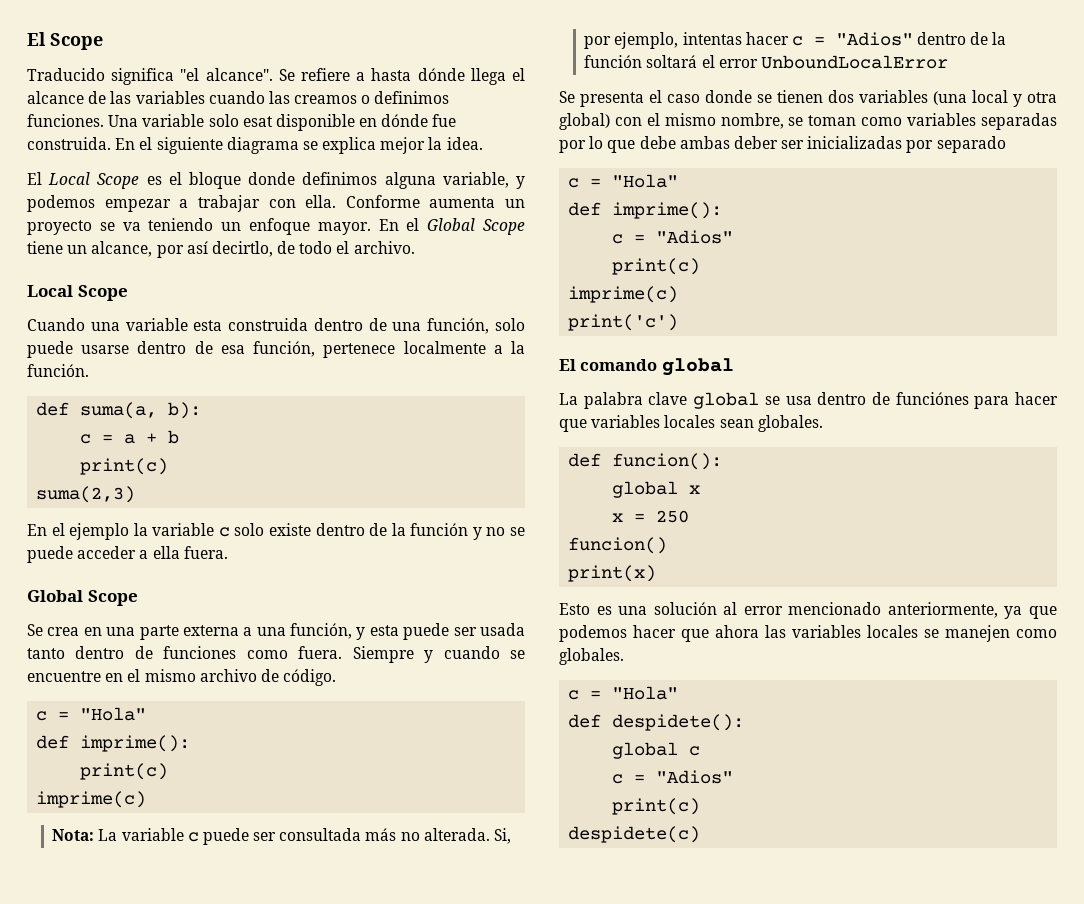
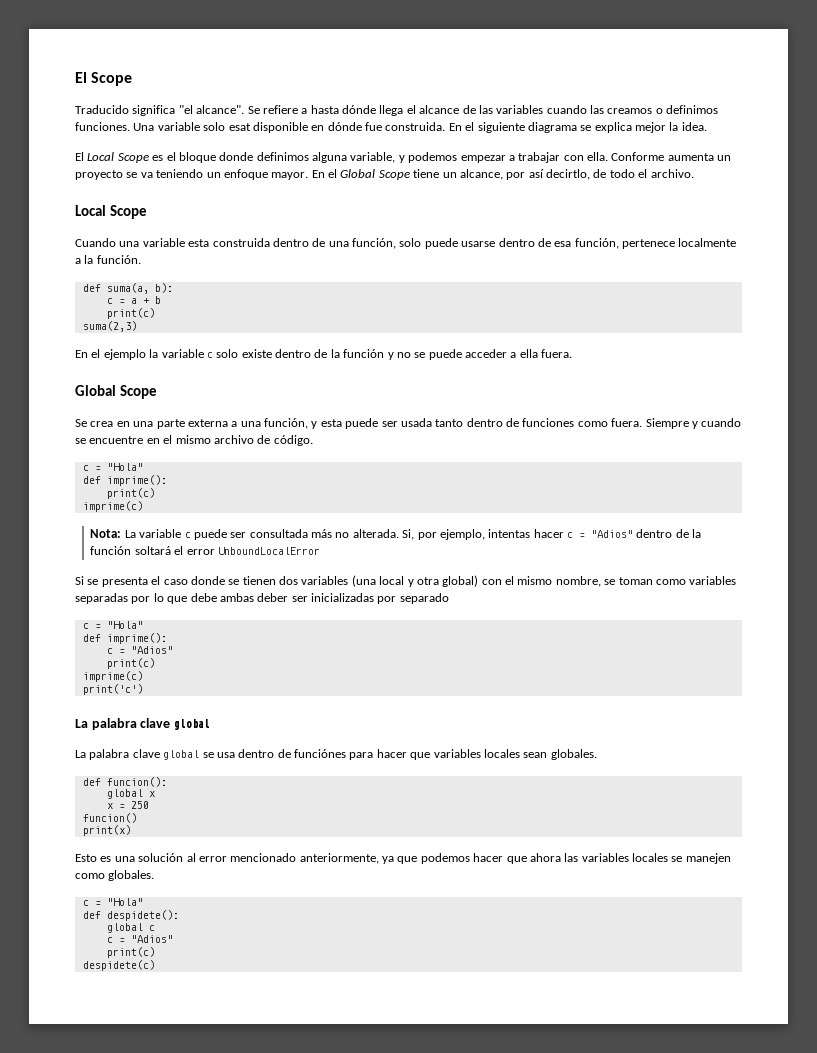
[559,91,575,103] Se -> [75,576,99,585] Si se
[559,359,658,371] El comando -> [75,718,171,730] La palabra clave

